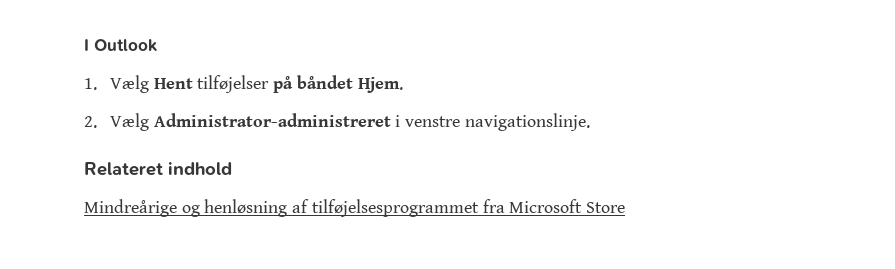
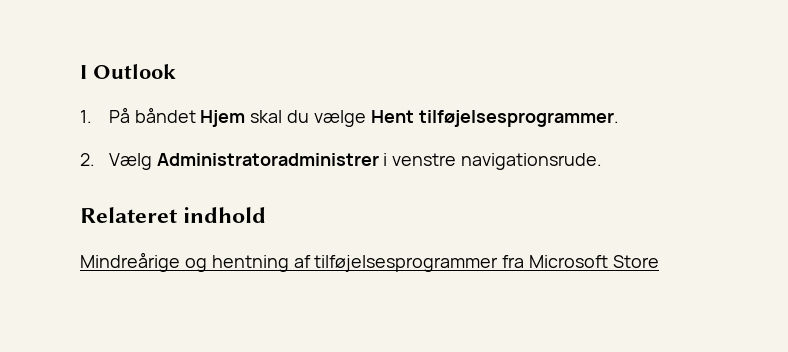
[109,75,403,93] Vælg Hent tilføjelser på båndet Hjem. -> [108,107,619,127] På båndet Hjem skal du vælge Hent tilføjelsesprogrammer.
[153,113,391,127] Administrator-administreret -> [156,153,379,166] Administratoradministrer
[464,113,590,131] navigationslinje. -> [461,153,603,170] navigationsrude.
[204,199,479,217] henløsning af tilføjelsesprogrammet -> [211,255,499,272] hentning af tilføjelsesprogrammer

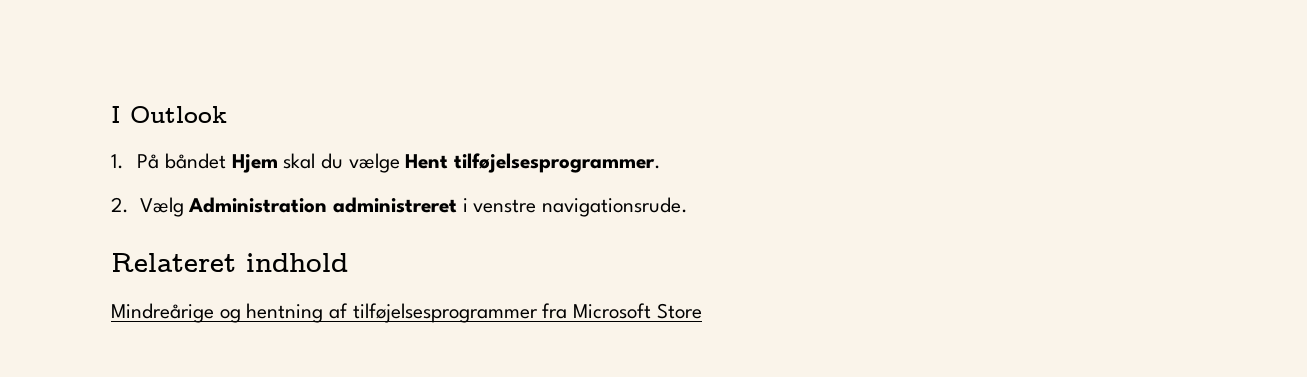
[156,153,379,166] Administratoradministrer -> [188,197,457,213] Administration administreret

